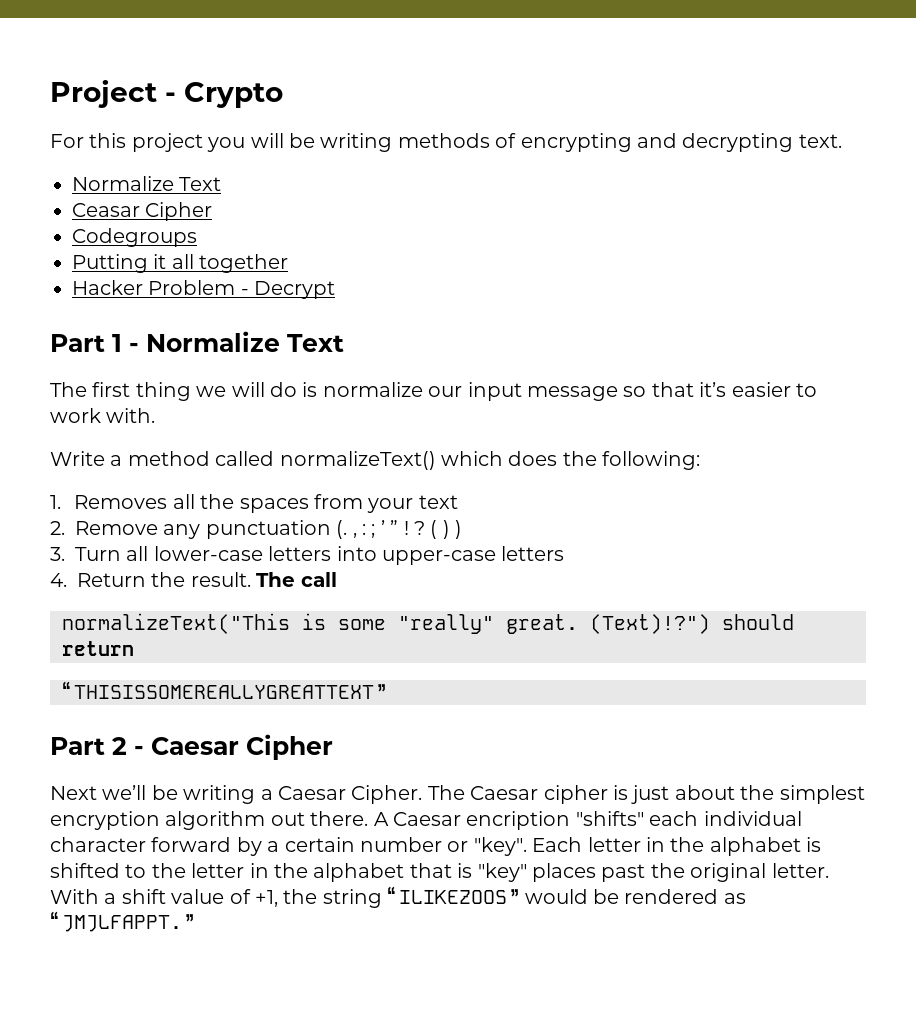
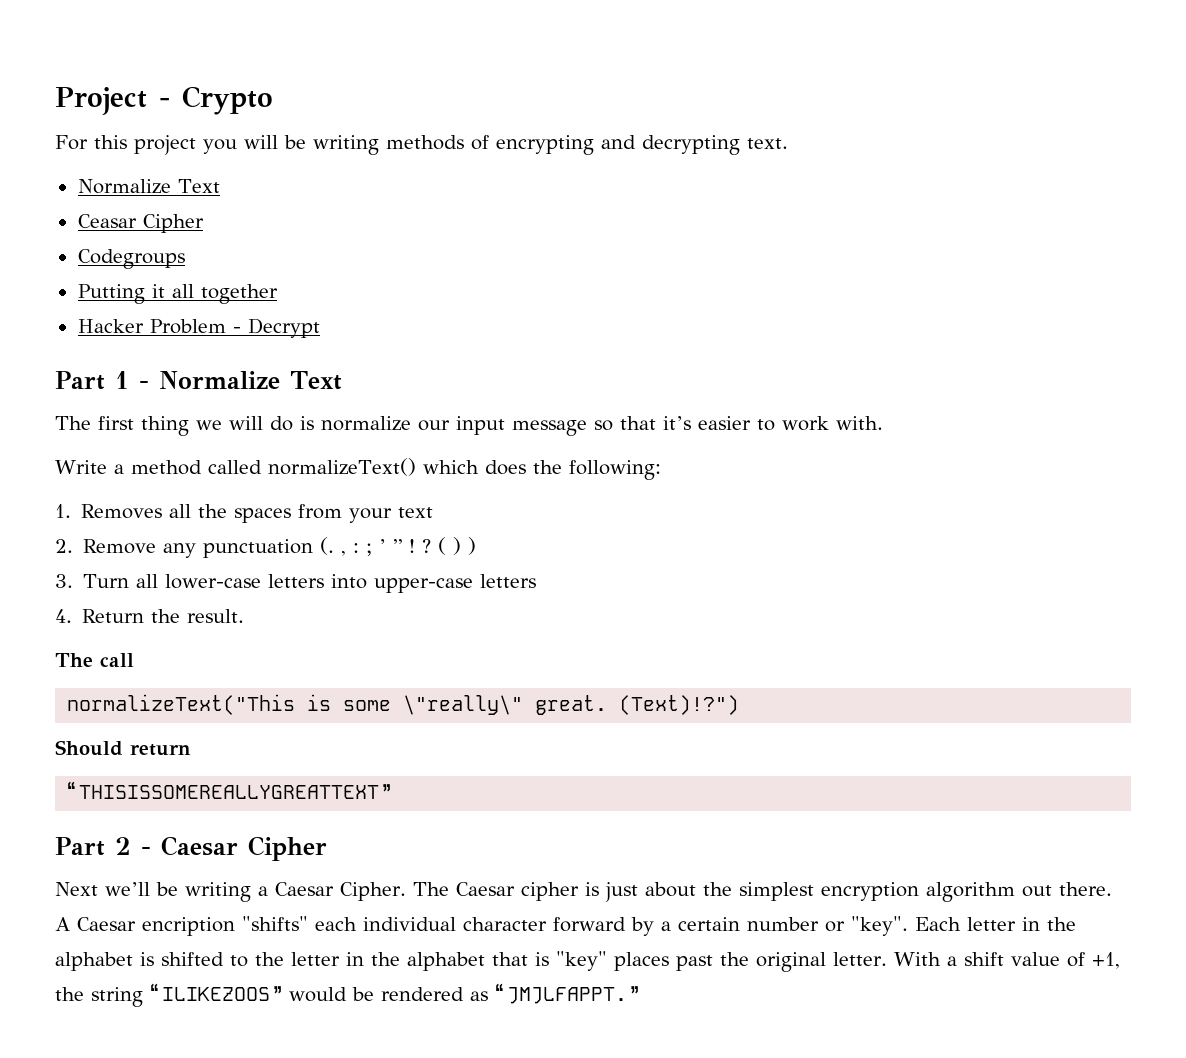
(251, 579) none -> (245, 616) //
[398,614,494,634] "really" -> [403,695,524,715] \"really\"
[722,614,794,630] should -> [55,740,123,756] // Should

